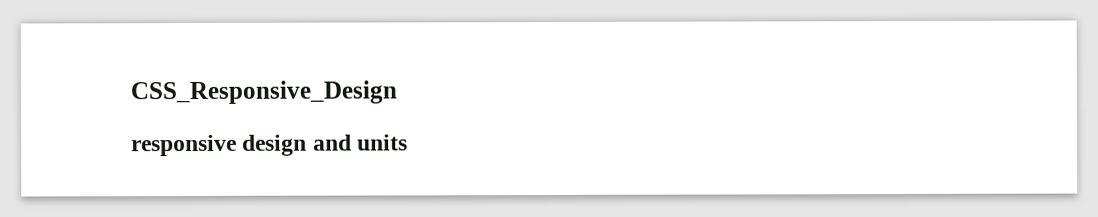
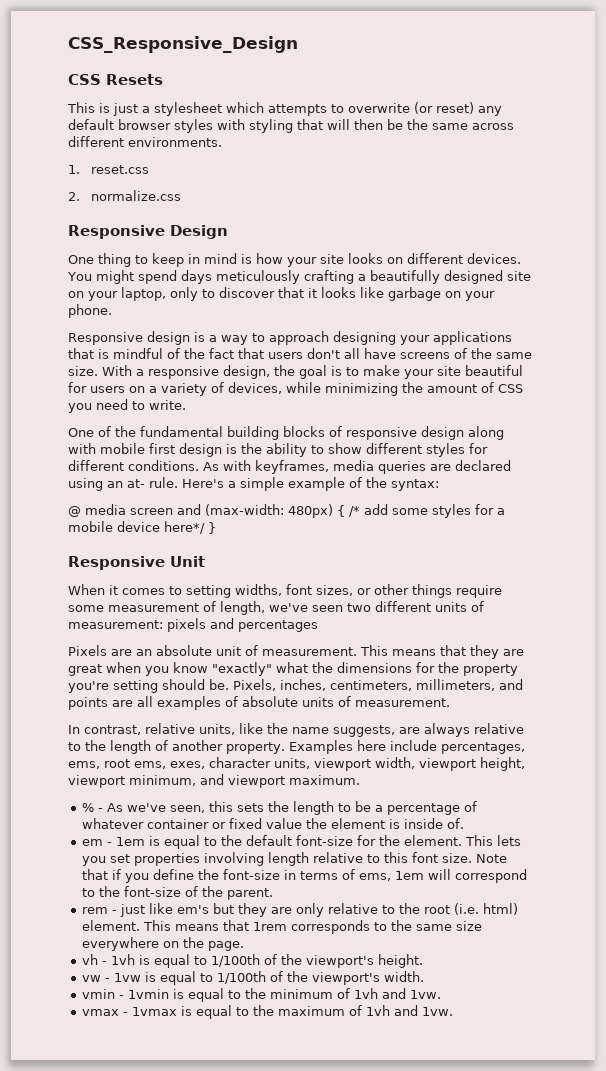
[131,134,409,157] responsive design and units -> [68,74,163,85] [67,102,502,116] [68,119,514,133] [68,136,222,147] [68,165,150,174] [68,190,182,201] [68,225,228,239] [68,253,521,267] [67,270,531,284] [68,287,495,301] [68,304,112,318] [68,331,512,345] [68,348,532,359] [68,365,523,379] [68,382,523,396] [68,399,186,413] [68,426,504,440] [68,443,488,457] [68,460,511,474] [68,477,439,491] [68,504,505,518] [68,521,216,534] [68,556,205,570] [68,584,502,598] [68,601,484,615] [68,618,318,632] [68,645,524,659] [68,662,518,676] [68,679,523,693] [68,696,450,710] [68,723,524,737] [68,740,525,754] [68,757,525,771] [68,774,360,788] [82,801,478,815] [82,818,465,829] [82,835,522,849] [82,852,508,866] [82,869,528,883] [82,886,274,900] [82,903,519,917] [82,920,483,934] [82,937,245,951] [82,954,424,968] [82,971,425,985] [82,988,442,1002] [82,1005,454,1019] CSS Resets // This is just a stylesheet which attempts to overwrite (or reset) any default browser styles with styling that will then be the same across different environments. // 1. reset.css // 2. normalize.css // Responsive Design // One thing to keep in mind is how your site looks on different devices. You might spend days meticulously crafting a beautifully designed site on your laptop, only to discover that it looks like garbage on your phone. // Responsive design is a way to approach designing your applications that is mindful of the fact that users don't all have screens of the same size. With a responsive design, the goal is to make your site beautiful for users on a variety of devices, while minimizing the amount of CSS you need to write. // One of the fundamental building blocks of responsive design along with mobile first design is the ability to show different styles for different conditions. As with keyframes, media queries are declared using an at- rule. Here's a simple example of the syntax: // @ media screen and (max-width: 480px) { /* add some styles for a mobile device here*/ } // Responsive Unit // When it comes to setting widths, font sizes, or other things require some measurement of length, we've seen two different units of measurement: pixels and percentages // Pixels are an absolute unit of measurement. This means that they are great when you know "exactly" what the dimensions for the property you're setting should be. Pixels, inches, centimeters, millimeters, and points are all examples of absolute units of measurement. // In contrast, relative units, like the name suggests, are always relative to the length of another property. Examples here include percentages, ems, root ems, exes, character units, viewport width, viewport height, viewport minimum, and viewport maximum. // % - As we've seen, this sets the length to be a percentage of whatever container or fixed value the element is inside of. // em - 1em is equal to the default font-size for the element. This lets you set properties involving length relative to this font size. Note that if you define the font-size in terms of ems, 1em will correspond to the font-size of the parent. // rem - just like em's but they are only relative to the root (i.e. html) element. This means that 1rem corresponds to the same size everywhere on the page. // vh - 1vh is equal to 1/100th of the viewport's height. // vw - 1vw is equal to 1/100th of the viewport's width. // vmin - 1vmin is equal to the minimum of 1vh and 1vw. // vmax - 1vmax is equal to the maximum of 1vh and 1vw.

